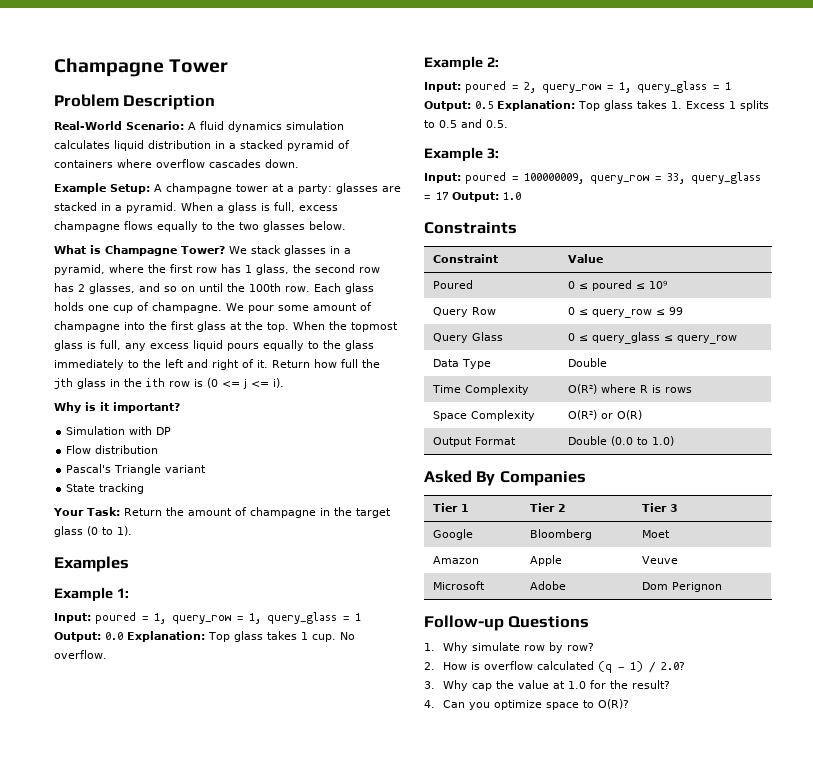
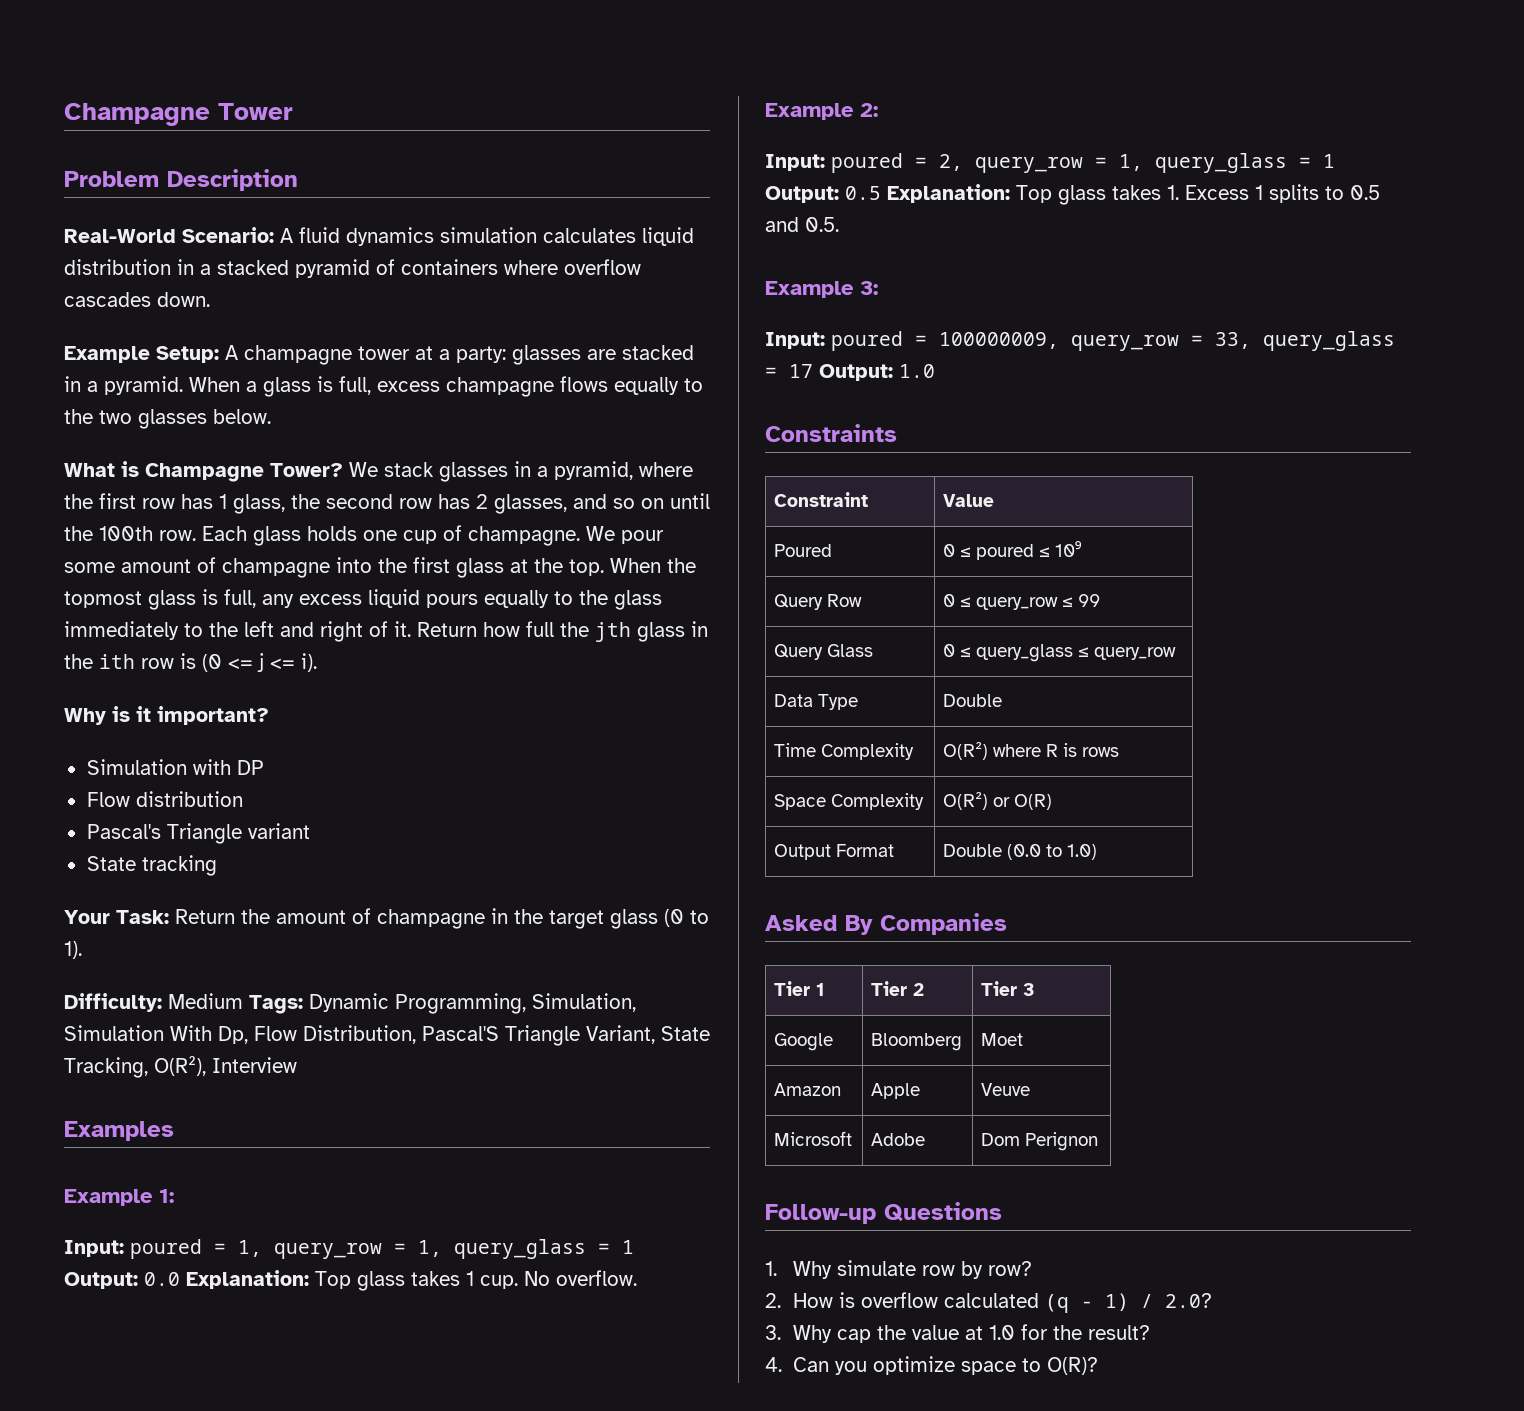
(132, 531) none -> [64,993,636,1014] [64,1025,710,1046] [64,1056,297,1078] // Difficulty: Medium Tags: Dynamic Programming, Simulation, Simulation With Dp, Flow Distribution, Pascal'S Triangle Variant, State Tracking, O(R²), Interview

